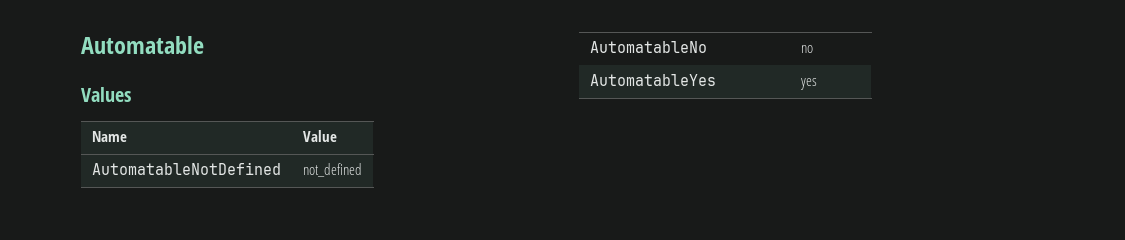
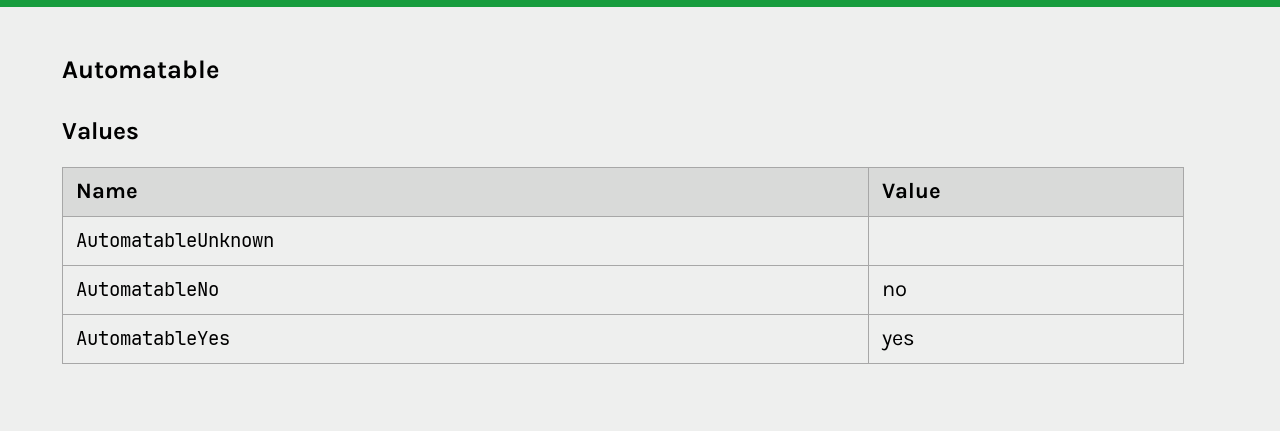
[91,162,281,175] [302,163,362,177] AutomatableNotDefined | not_defined -> [76,233,275,247] AutomatableUnknown |

